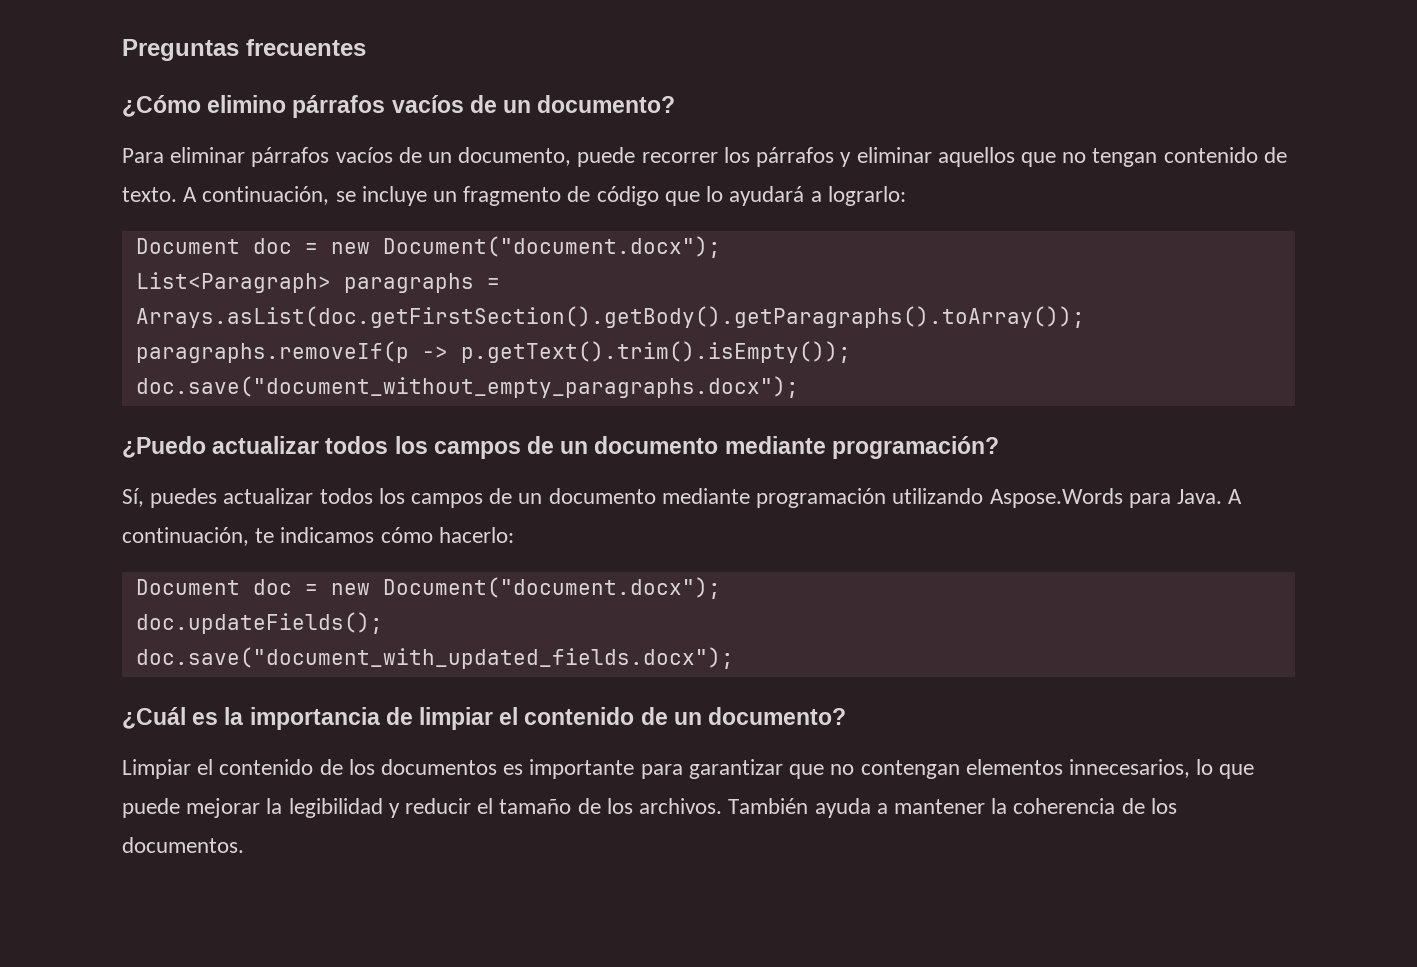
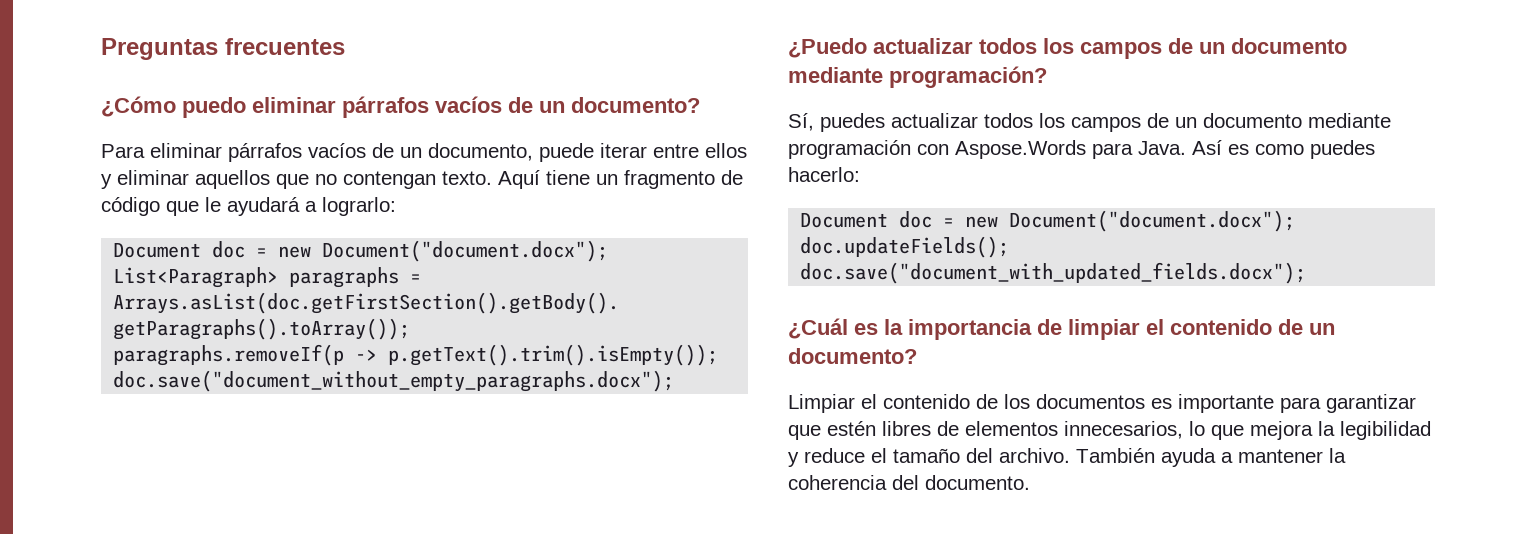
[207,95,287,113] elimino -> [182,97,336,118] puedo eliminar
[641,147,835,167] recorrer los párrafos -> [600,143,747,158] iterar entre ellos
[1092,147,1287,167] [122,186,427,206] tengan contenido de texto. A continuación, se incluye -> [343,170,590,189] contengan texto. Aquí tiene
[706,186,724,202] lo -> [205,197,221,212] le
[892,488,984,504] utilizando -> [917,144,949,155] con
[1228,489,1243,504] [122,527,433,546] A continuación, te indicamos cómo -> [1192,140,1375,159] Así es como puedes
[830,760,960,779] no contengan -> [827,421,959,436] estén libres de
[122,798,261,818] puede mejorar -> [1250,421,1313,440] mejora
[405,798,472,814] reducir -> [804,448,865,463] reduce
[577,798,723,814] de los archivos. -> [966,448,1070,463] del archivo.
[1121,798,1177,814] [122,837,244,853] de los documentos. -> [892,475,1030,490] del documento.

